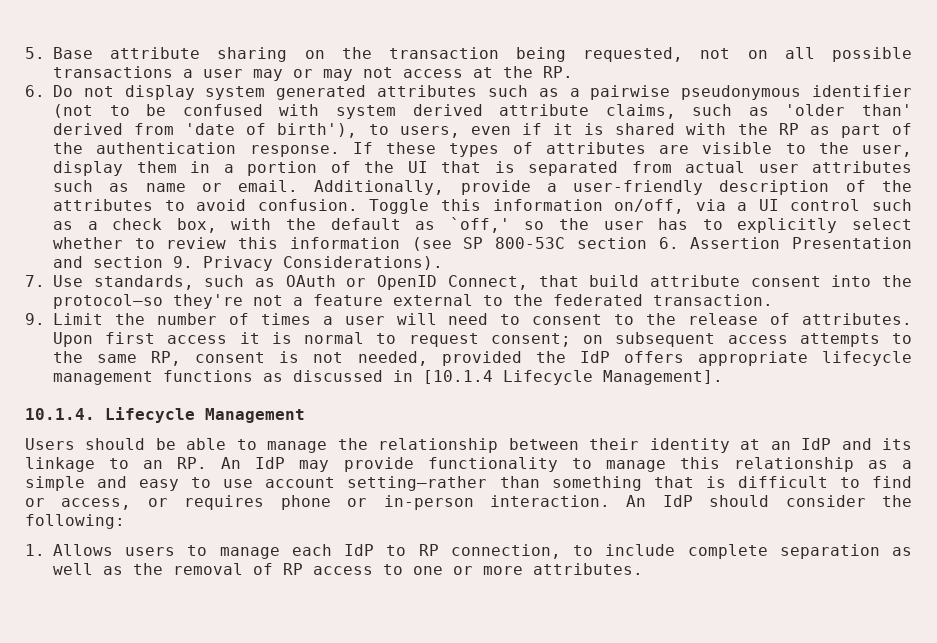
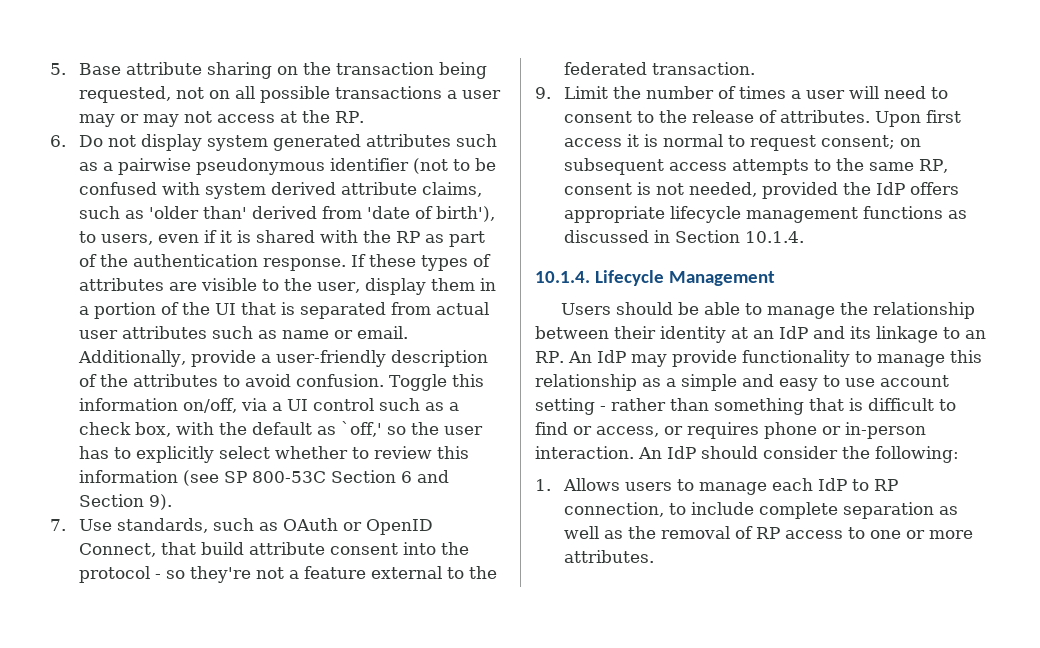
[576,237,913,249] [53,256,443,271] section 6. Assertion Presentation and section 9. Privacy Considerations). -> [331,470,450,483] [79,494,173,510] Section 6 and Section 9).
[53,294,163,309] protocol—so -> [79,566,186,583] protocol - so
[423,370,723,385] [10.1.4 Lifecycle Management]. -> [675,230,805,243] Section 10.1.4.
[347,476,488,491] setting—rather -> [535,398,666,415] setting - rather

